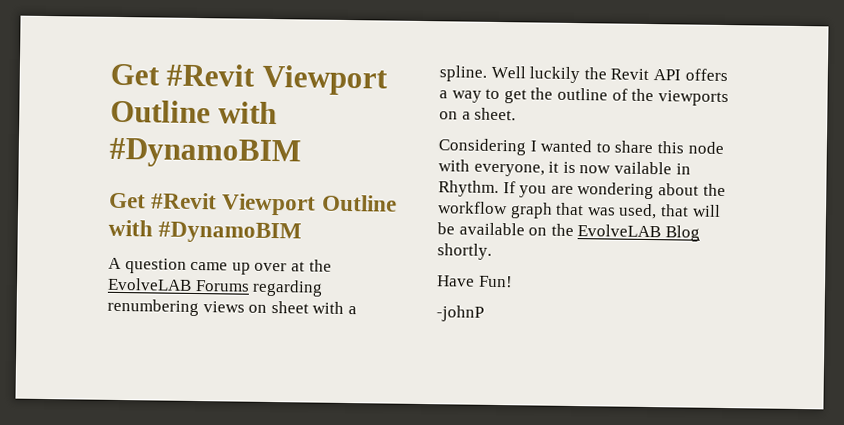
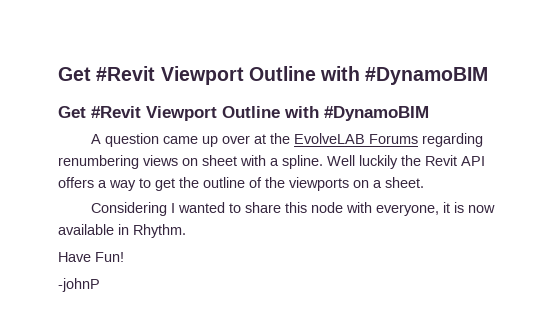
[613,161,672,175] vailable -> [58,224,114,235] available
[502,181,726,200] [437,201,721,220] [437,222,700,242] [437,243,492,260] If you are wondering about the workflow graph that was used, that will be available on the EvolveLAB Blog shortly. -> (186, 231) none

